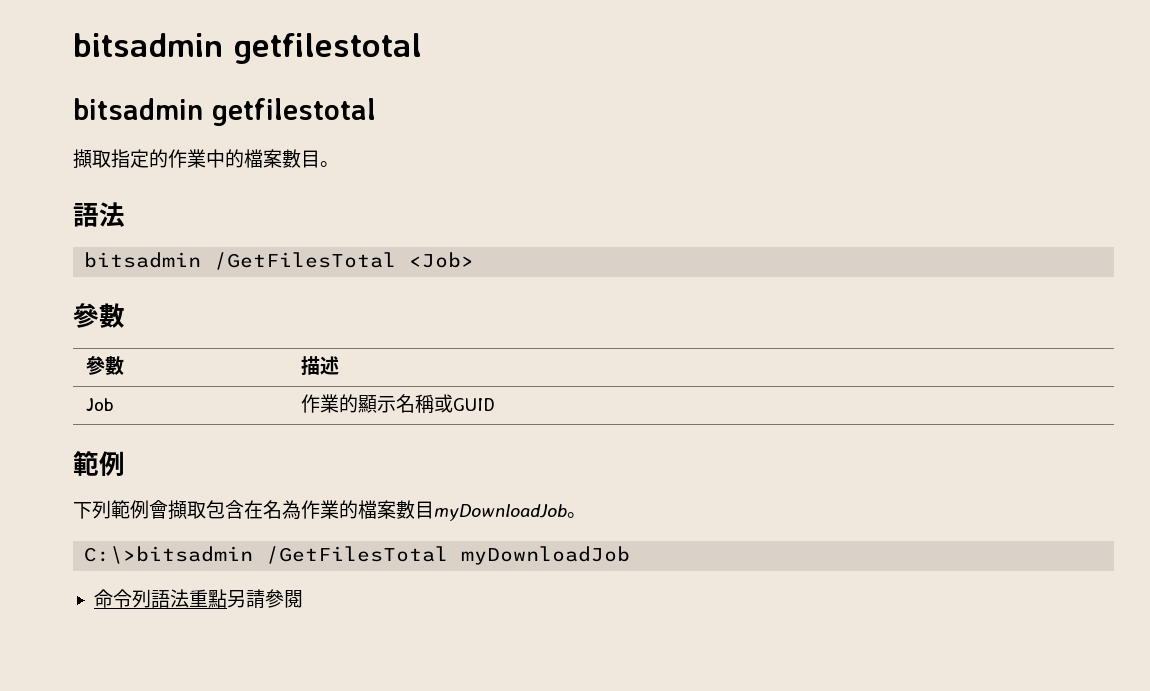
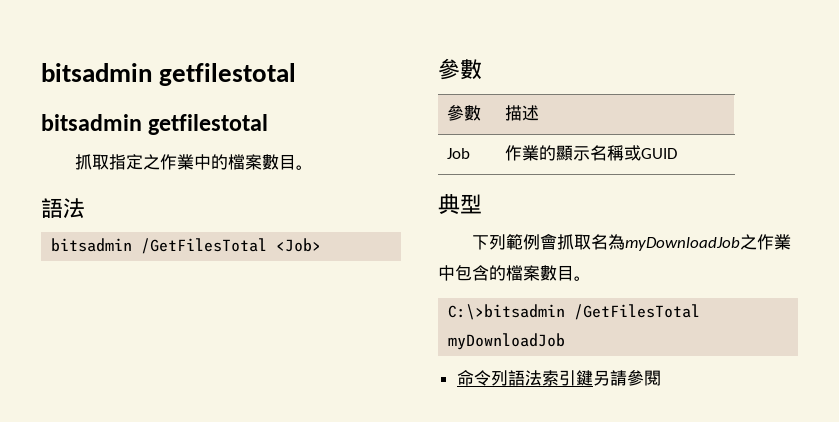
[73,149,168,168] 擷取指定的 -> [74,154,160,170] 抓取指定之
[73,451,125,476] 範例 -> [438,194,482,215] 典型
[168,500,567,521] 擷取包含在名為作業的檔案數目myDownloadJob -> [556,234,791,251] [438,265,574,281] 抓取名為myDownloadJob之作業中包含的檔案數目
[188,589,227,608] 重點 -> [541,370,593,386] 索引鍵

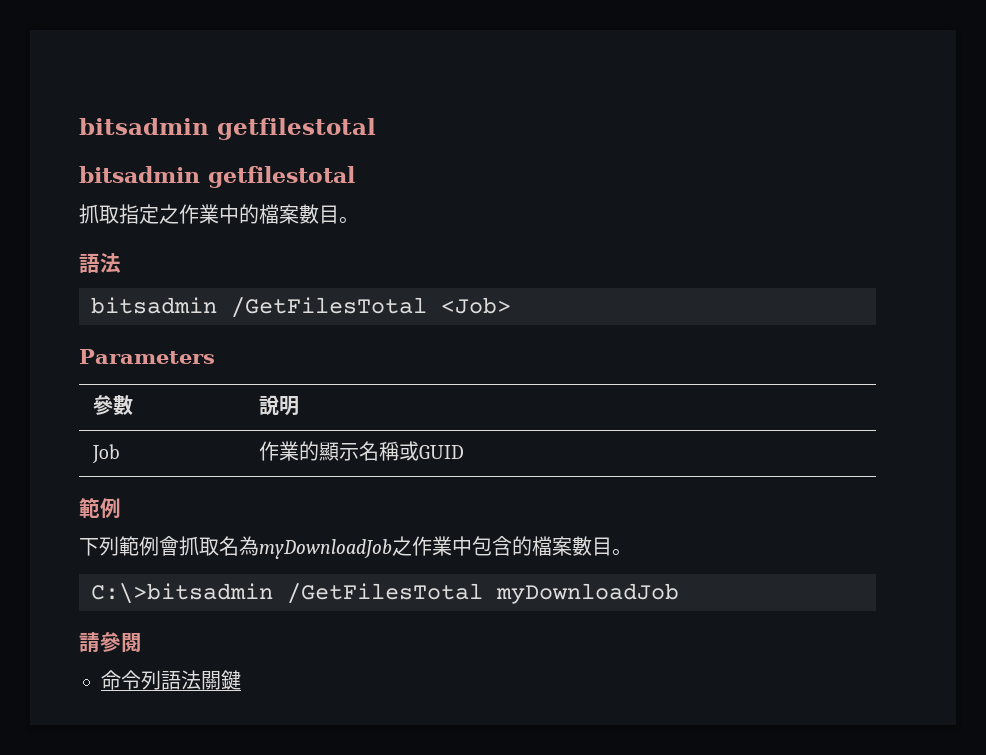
[438,58,482,80] 參數 -> [79,349,215,364] Parameters
[504,105,539,121] 描述 -> [259,395,300,416] 說明
[438,194,482,215] 典型 -> [79,498,121,518] 範例
(566, 341) none -> [79,632,142,652] // 請參閱
[541,369,661,386] 索引鍵另請參閱 -> [201,670,241,690] 關鍵

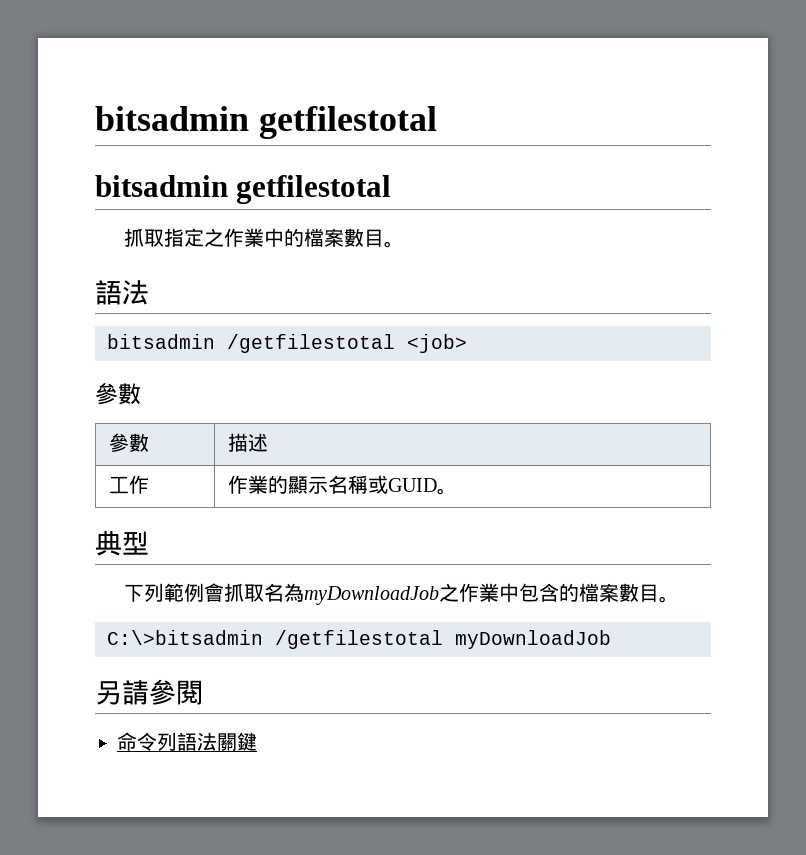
[231,297,511,318] [79,349,215,364] /GetFilesTotal <Job> // Parameters -> [227,334,467,353] [95,383,141,405] /getfilestotal <job> // 參數
[259,395,300,416] [92,444,120,464] 說明 // Job -> [227,433,268,452] [108,475,149,494] 描述 // 工作
[79,498,121,518] // 範例 -> [436,488,457,495] [95,530,149,556] 。 // 典型
[287,583,483,604] /GetFilesTotal -> [275,630,443,649] /getfilestotal
(679, 593) none -> [95,681,122,705] 另

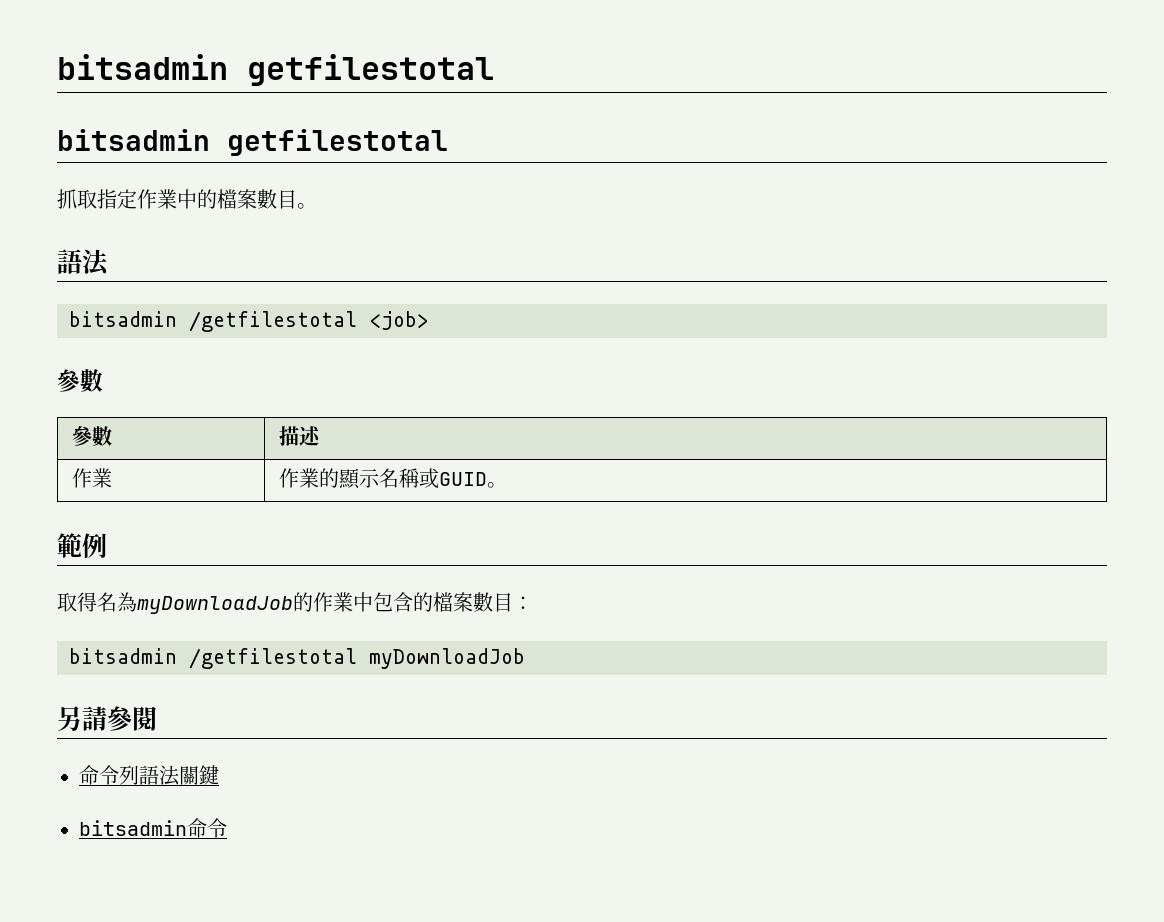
[204,228,225,247] 之 -> (137, 199) none
[108,475,149,494] 工作 -> [71,468,112,488] 作業
[95,530,149,556] [124,583,165,602] 典型 // 下列 -> (507, 485) none
[204,583,265,602] 會抓取 -> [57,592,97,612] // 取得
[439,583,460,602] 之 -> [293,592,313,612] 的
[659,596,680,603] [107,630,263,645] 。 // C:\>bitsadmin -> [513,596,533,610] [69,648,177,664] ： // bitsadmin
(257, 741) none -> [79,818,227,838] // bitsadmin命令

